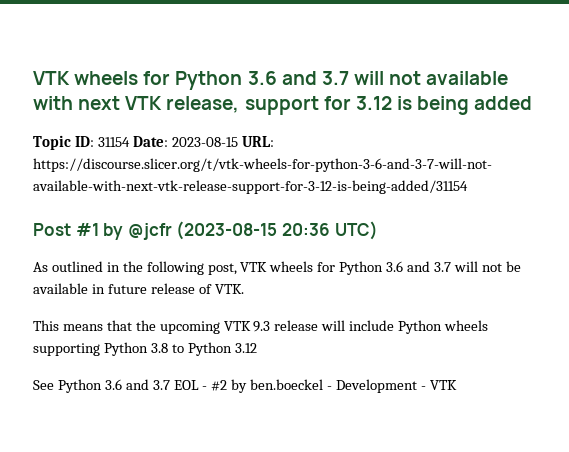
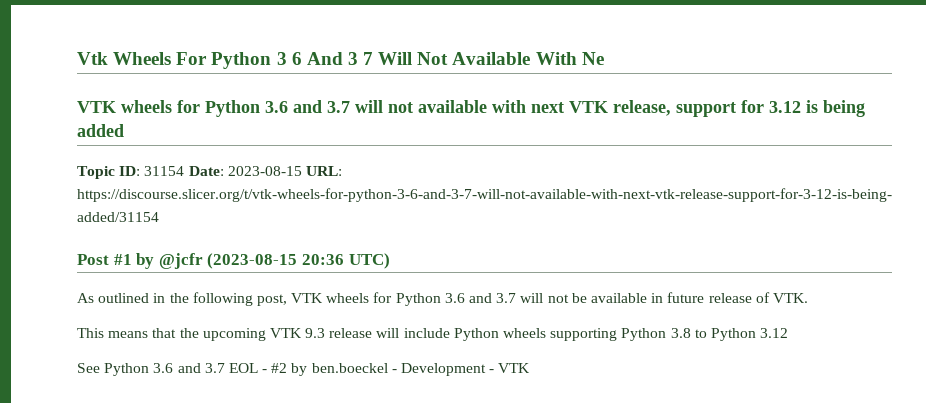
(33, 78) none -> [77,52,604,69] Vtk Wheels For Python 3 6 And 3 7 Will Not Available With Ne //

